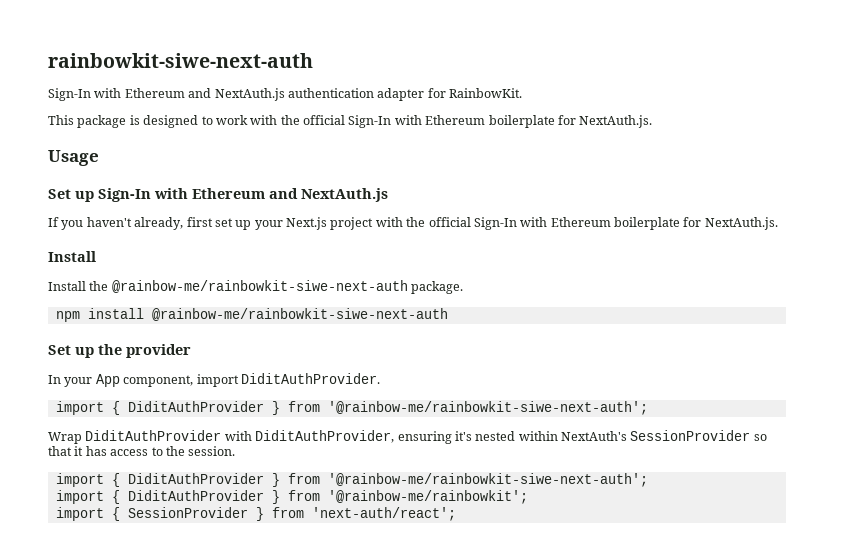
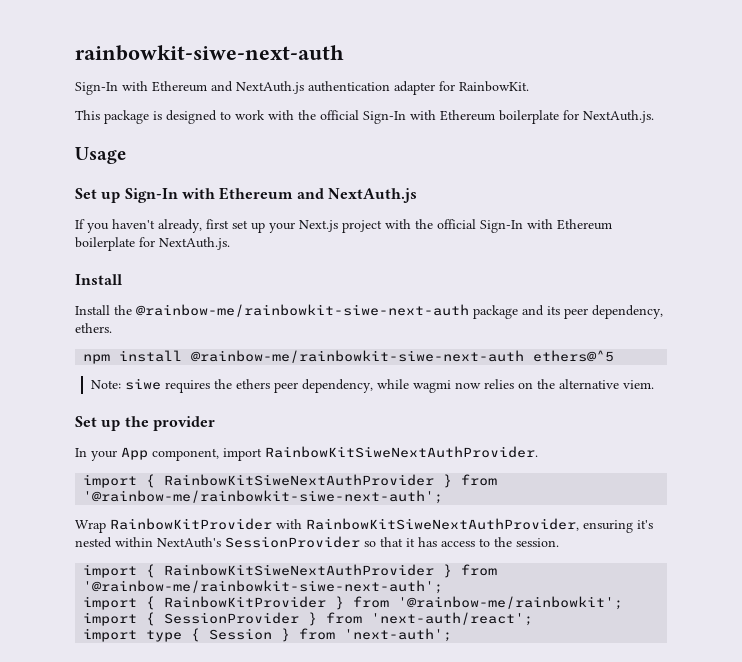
[411,281,464,294] [55,308,448,322] package. // npm install @rainbow-me/rainbowkit-siwe-next-auth -> [473,305,663,319] [75,323,112,333] [83,350,615,364] [91,378,655,393] package and its peer dependency, ethers. // npm install @rainbow-me/rainbowkit-siwe-next-auth ethers@^5 // Note: siwe requires the ethers peer dependency, while wagmi now relies on the alternative viem.
[240,373,380,384] [55,401,264,415] DiditAuthProvider. // import { DiditAuthProvider -> [265,446,538,458] [83,474,435,488] RainbowKitSiweNextAuthProvider. // import { RainbowKitSiweNextAuthProvider
[85,430,395,443] DiditAuthProvider with DiditAuthProvider, -> [110,518,579,531] RainbowKitProvider with RainbowKitSiweNextAuthProvider,
[127,473,264,484] DiditAuthProvider -> [164,564,435,576] RainbowKitSiweNextAuthProvider
[127,490,264,501] DiditAuthProvider -> [164,596,327,608] RainbowKitProvider
(456, 514) none -> [83,628,453,642] // import type { Session } from 'next-auth';

